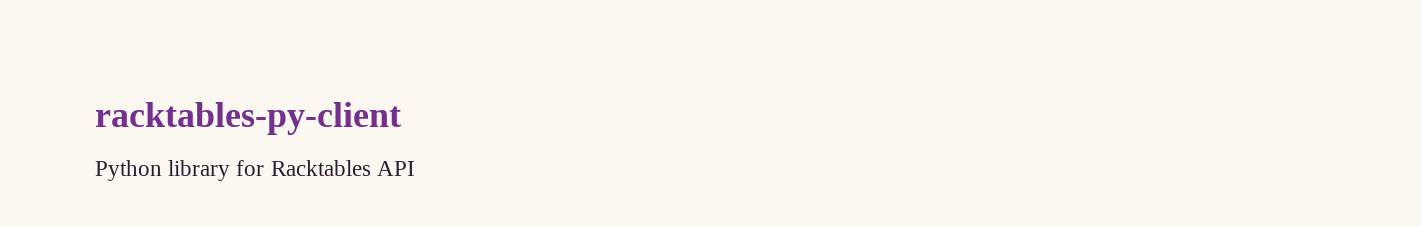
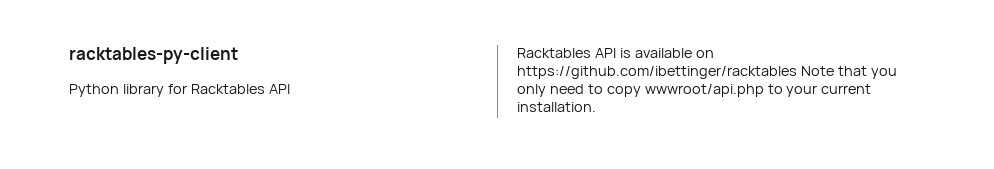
(415, 168) none -> [517,48,714,58] [517,66,897,79] [517,84,872,97] [517,102,596,112] // Racktables API is available on https://github.com/ibettinger/racktables Note that you only need to copy wwwroot/api.php to your current installation.

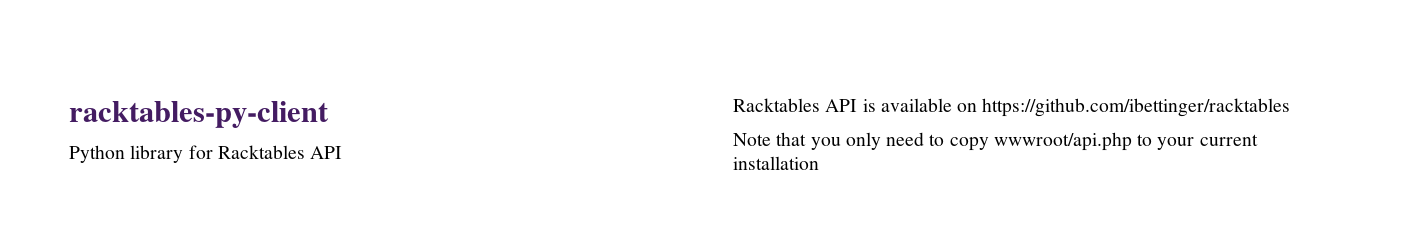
(797, 72) none -> (1291, 107) //
[517,102,596,112] installation. -> [733,156,819,170] installation

